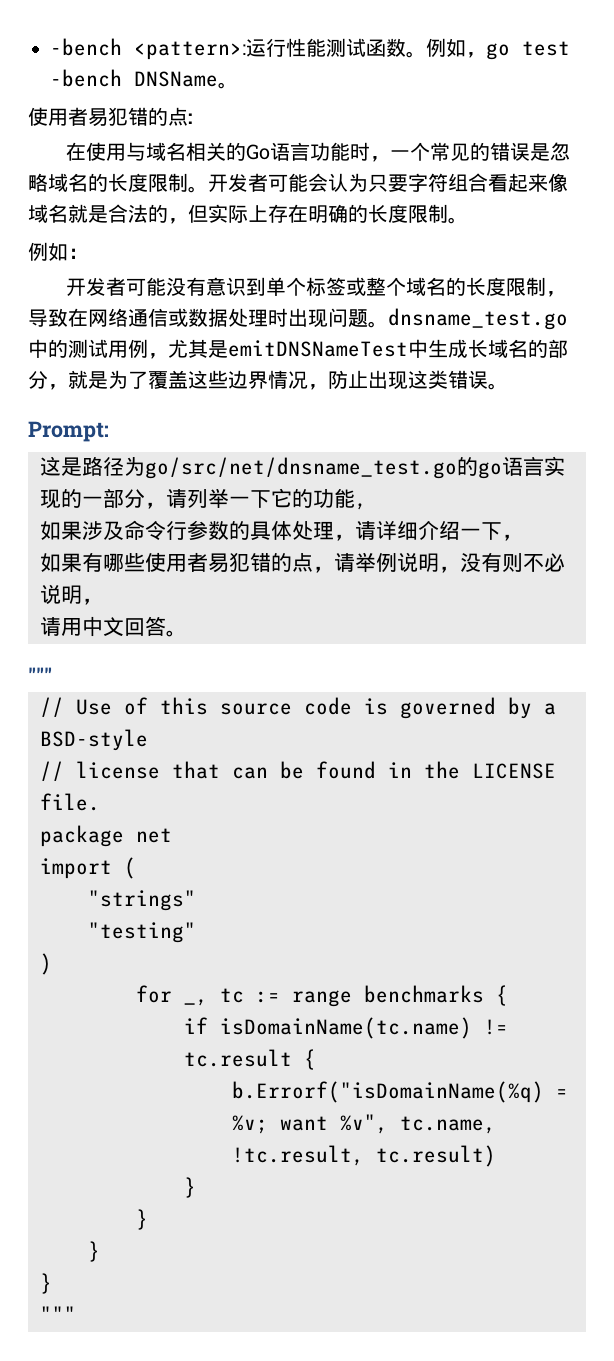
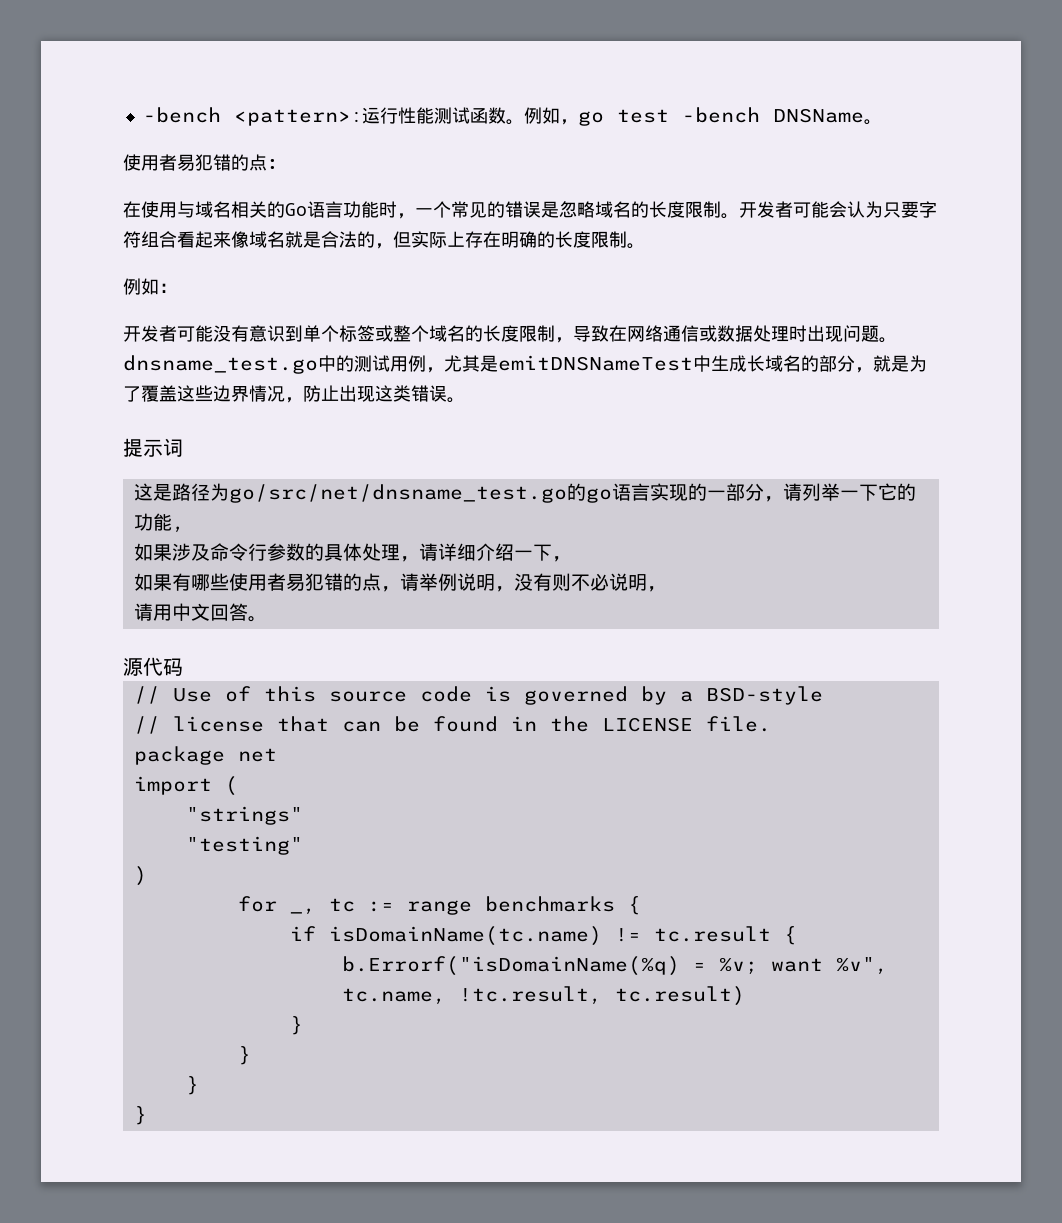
[28,421,109,442] Prompt: -> [123,438,183,457] 提示词
[28,667,52,684] """ -> [123,657,183,676] 源代码
[40,1306,76,1322] // """ -> (147, 1115) none

